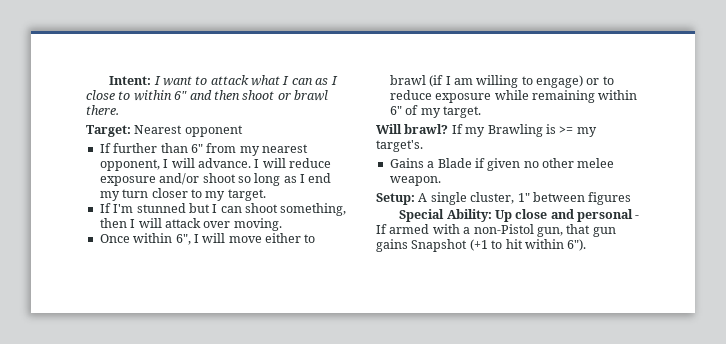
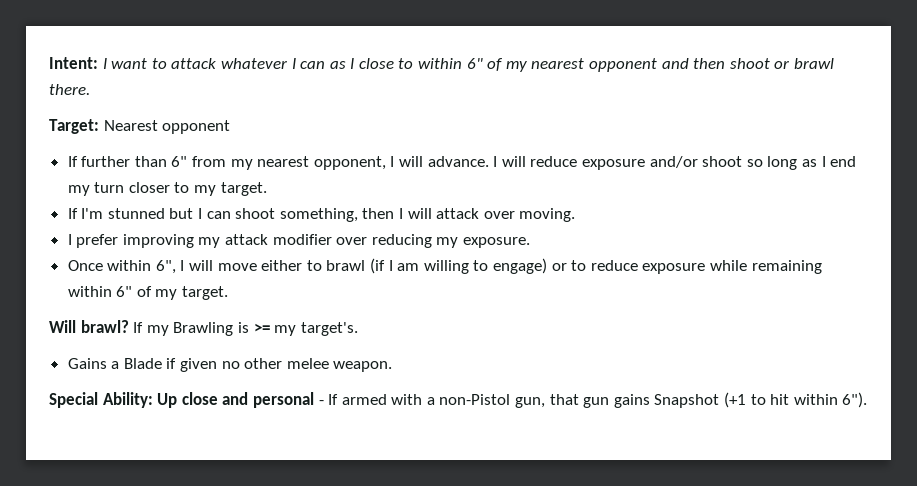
[251,75,281,86] what -> [220,58,287,69] whatever
(188, 95) none -> [487,58,658,72] of my nearest opponent
(282, 224) none -> [67,234,531,248] // I prefer improving my attack modifier over reducing my exposure.
[376,192,632,205] // Setup: A single cluster, 1" between figures -> (393, 366) none

